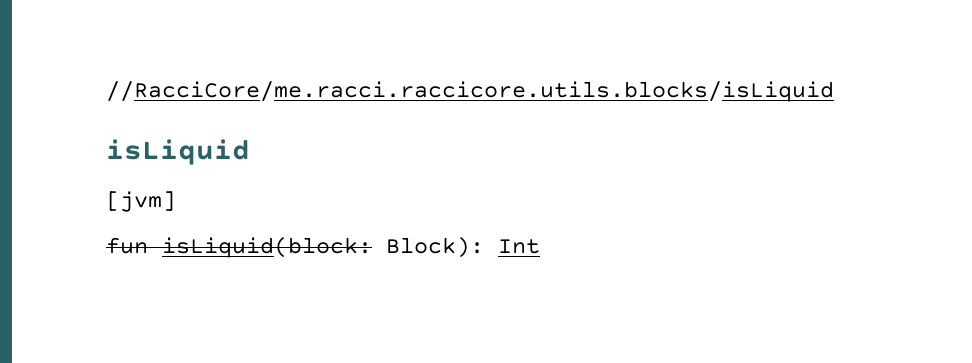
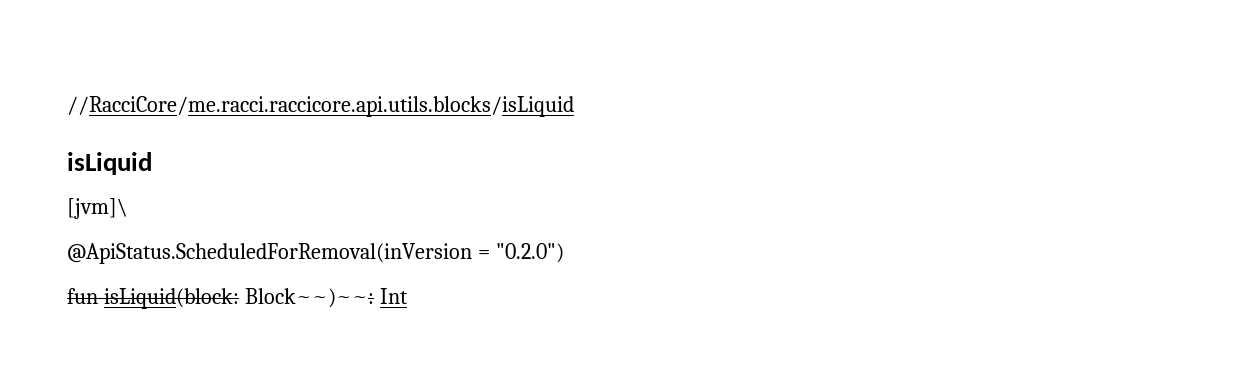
[106,81,834,102] //RacciCore/me.racci.raccicore.utils.blocks/isLiquid -> [67,96,574,117] //RacciCore/me.racci.raccicore.api.utils.blocks/isLiquid
[106,191,176,212] [jvm] -> [67,198,128,219] [67,243,564,264] [jvm]\ // @ApiStatus.ScheduledForRemoval(inVersion = "0.2.0")
[386,237,484,258] Block): -> [244,288,374,308] Block~~)~~:

